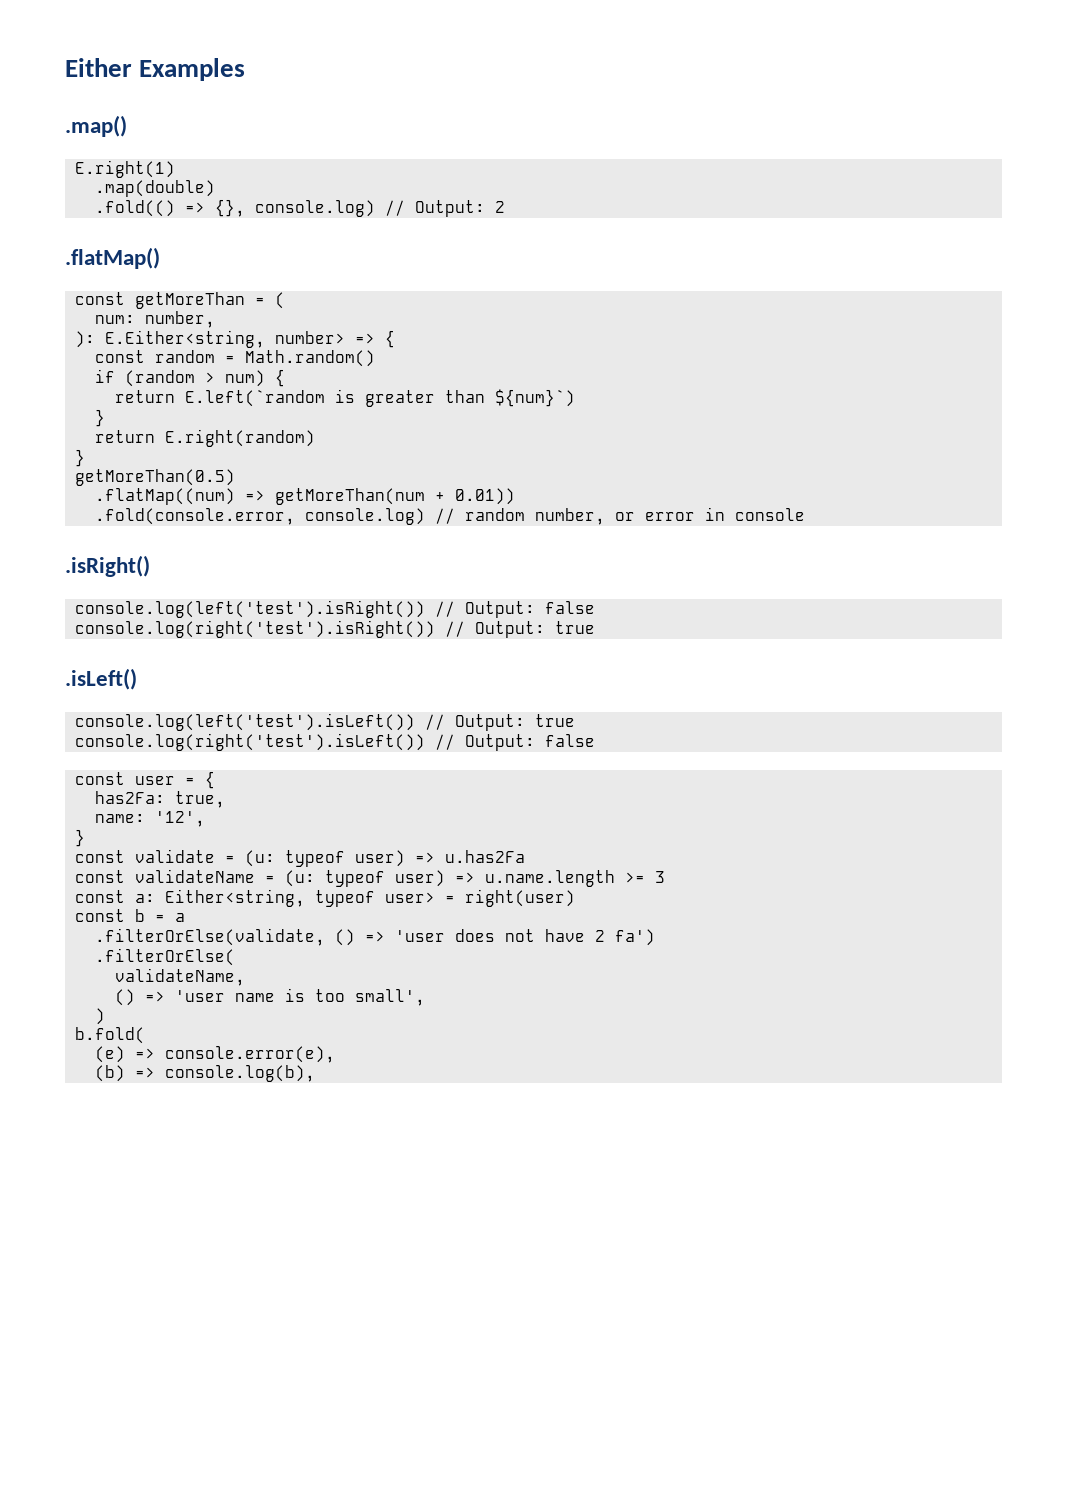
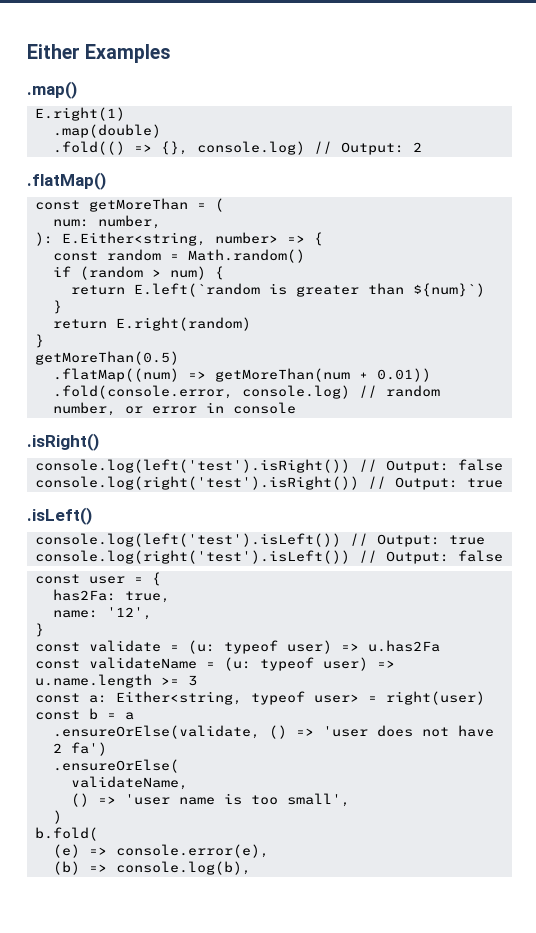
[95,928,326,946] .filterOrElse(validate, -> [52,725,260,739] .ensureOrElse(validate,
[95,948,236,966] .filterOrElse( -> [52,759,179,773] .ensureOrElse(

